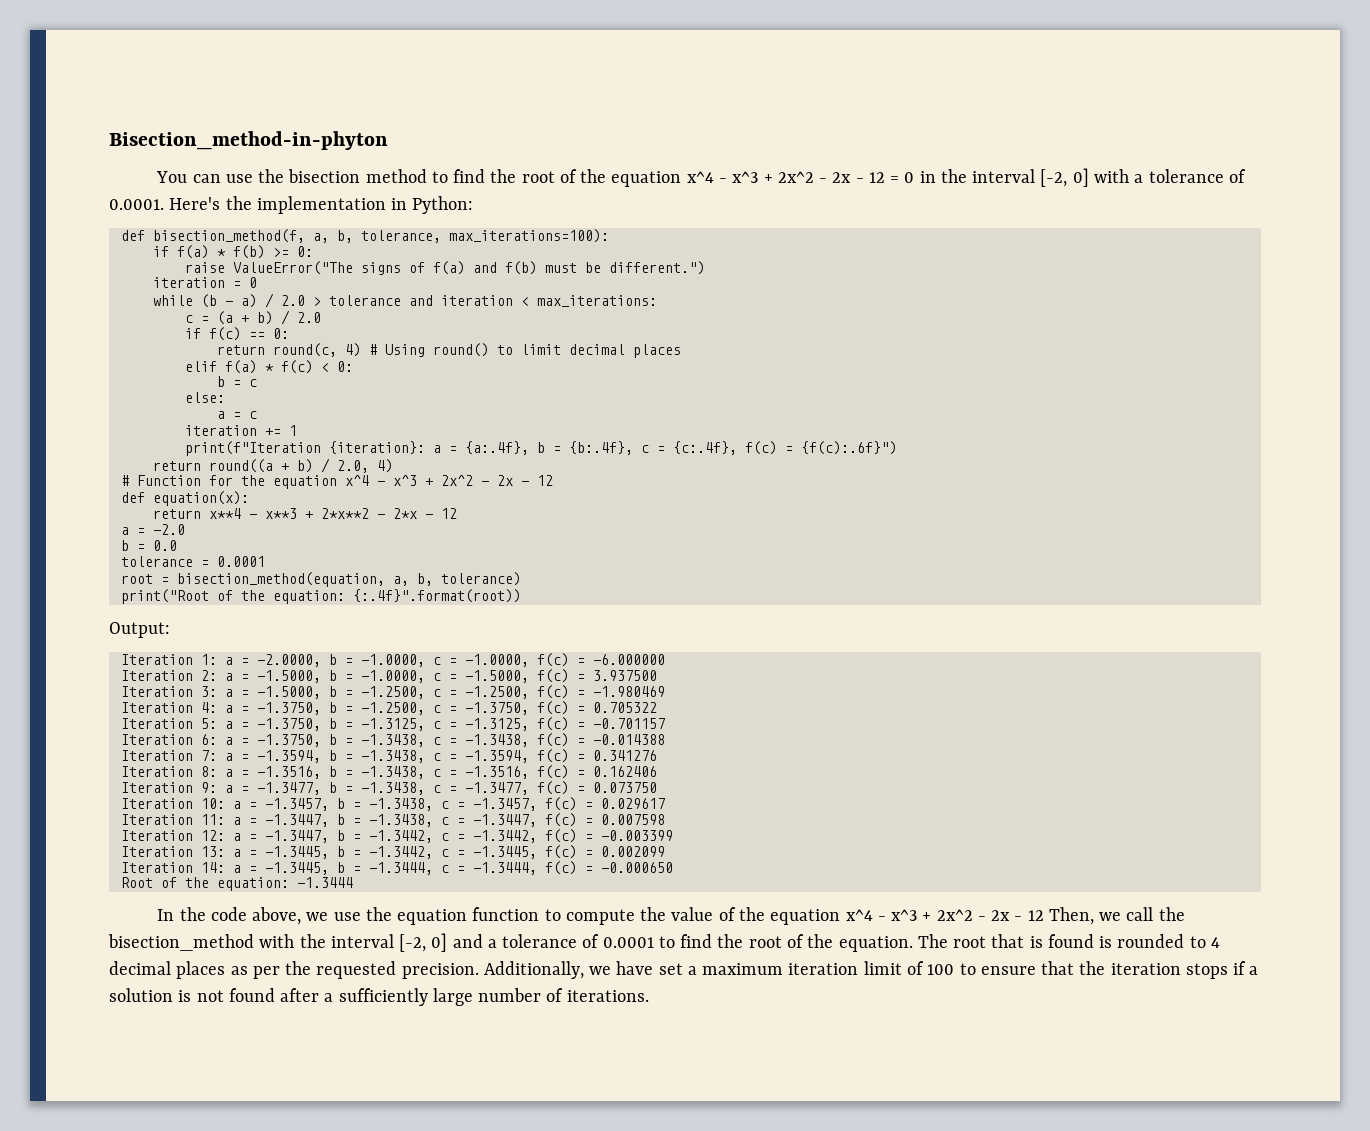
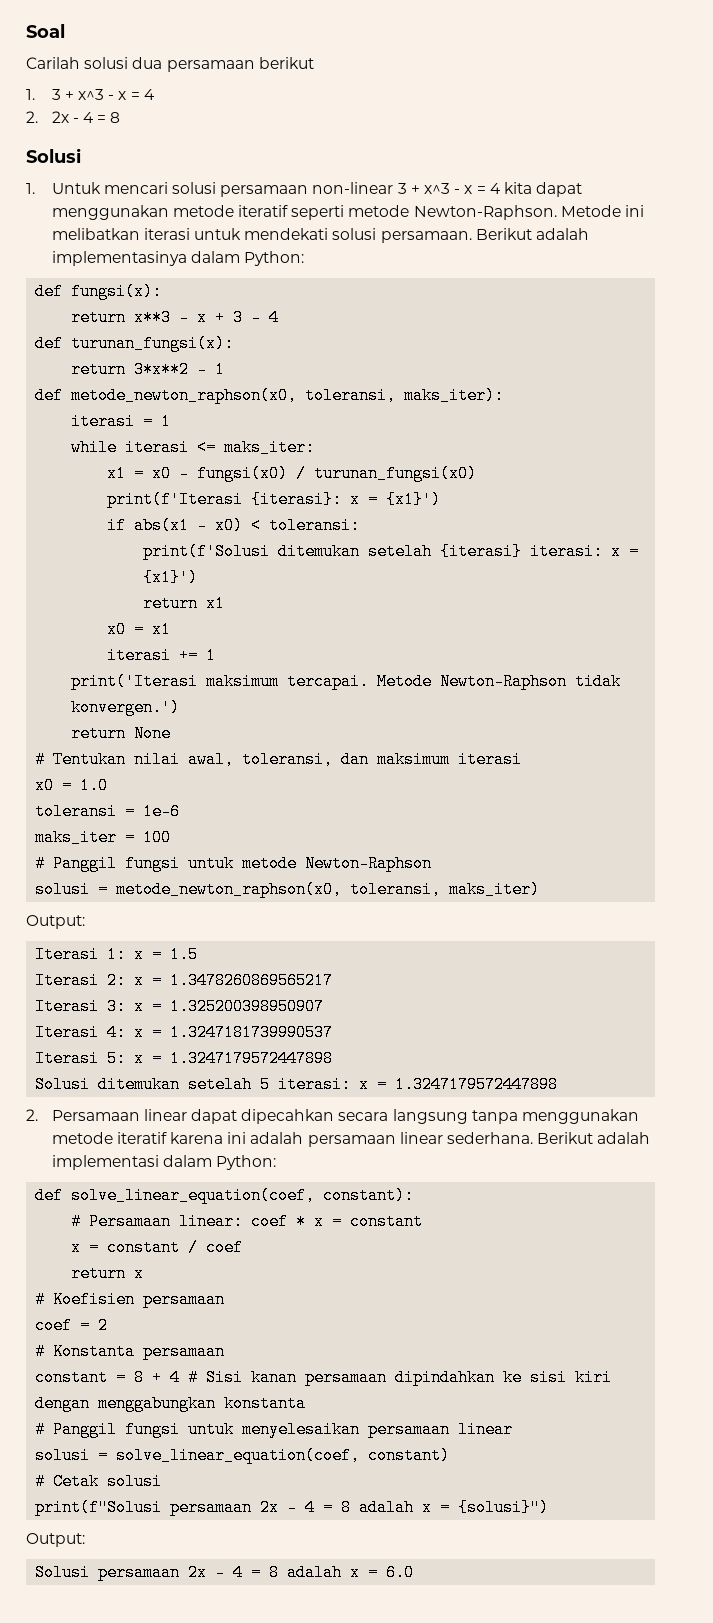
[109,131,388,150] [156,168,1246,187] [109,196,474,214] [120,229,609,243] [152,245,313,259] [184,261,705,275] [152,277,257,288] [152,293,657,308] [184,310,321,325] [184,327,289,341] [216,343,681,358] [184,360,353,374] [216,376,257,387] [184,392,225,403] [216,411,257,419] [184,425,297,436] [184,441,897,456] [152,458,393,473] [120,475,553,489] [120,491,249,506] [152,508,457,519] [120,524,185,535] [120,540,177,551] [120,556,265,567] [120,572,521,587] [120,589,521,604] [109,622,170,638] [120,653,665,667] [120,669,657,683] [120,685,665,699] [120,701,657,715] [120,717,665,731] [120,733,665,747] [120,749,657,763] [120,765,657,779] [120,781,657,795] [120,797,665,811] [120,813,665,827] [120,829,673,843] [120,845,665,859] [120,861,673,875] [120,877,353,891] [157,907,1185,925] [108,933,1220,952] [109,961,1259,979] [109,988,649,1006] Bisection_method-in-phyton // You can use the bisection method to find the root of the equation x^4 - x^3 + 2x^2 - 2x - 12 = 0 in the interval [-2, 0] with a tolerance of 0.0001. Here's the implementation in Python: // def bisection_method(f, a, b, tolerance, max_iterations=100): // if f(a) * f(b) >= 0: // raise ValueError("The signs of f(a) and f(b) must be different.") // iteration = 0 // while (b - a) / 2.0 > tolerance and iteration < max_iterations: // c = (a + b) / 2.0 // if f(c) == 0: // return round(c, 4) # Using round() to limit decimal places // elif f(a) * f(c) < 0: // b = c // else: // a = c // iteration += 1 // print(f"Iteration {iteration}: a = {a:.4f}, b = {b:.4f}, c = {c:.4f}, f(c) = {f(c):.6f}") // return round((a + b) / 2.0, 4) // # Function for the equation x^4 - x^3 + 2x^2 - 2x - 12 // def equation(x): // return x**4 - x**3 + 2*x**2 - 2*x - 12 // a = -2.0 // b = 0.0 // tolerance = 0.0001 // root = bisection_method(equation, a, b, tolerance) // print("Root of the equation: {:.4f}".format(root)) // Output: // Iteration 1: a = -2.0000, b = -1.0000, c = -1.0000, f(c) = -6.000000 // Iteration 2: a = -1.5000, b = -1.0000, c = -1.5000, f(c) = 3.937500 // Iteration 3: a = -1.5000, b = -1.2500, c = -1.2500, f(c) = -1.980469 // Iteration 4: a = -1.3750, b = -1.2500, c = -1.3750, f(c) = 0.705322 // Iteration 5: a = -1.3750, b = -1.3125, c = -1.3125, f(c) = -0.701157 // Iteration 6: a = -1.3750, b = -1.3438, c = -1.3438, f(c) = -0.014388 // Iteration 7: a = -1.3594, b = -1.3438, c = -1.3594, f(c) = 0.341276 // Iteration 8: a = -1.3516, b = -1.3438, c = -1.3516, f(c) = 0.162406 // Iteration 9: a = -1.3477, b = -1.3438, c = -1.3477, f(c) = 0.073750 // Iteration 10: a = -1.3457, b = -1.3438, c = -1.3457, f(c) = 0.029617 // Iteration 11: a = -1.3447, b = -1.3438, c = -1.3447, f(c) = 0.007598 // Iteration 12: a = -1.3447, b = -1.3442, c = -1.3442, f(c) = -0.003399 // Iteration 13: a = -1.3445, b = -1.3442, c = -1.3445, f(c) = 0.002099 // Iteration 14: a = -1.3445, b = -1.3444, c = -1.3444, f(c) = -0.000650 // Root of the equation: -1.3444 // In the code above, we use the equation function to compute the value of the equation x^4 - x^3 + 2x^2 - 2x - 12 Then, we call the bisection_method with the interval [-2, 0] and a tolerance of 0.0001 to find the root of the equation. The root that is found is rounded to 4 decimal places as per the requested precision. Additionally, we have set a maximum iteration limit of 100 to ensure that the iteration stops if a solution is not found after a sufficiently large number of iterations. -> [26,24,65,38] [26,57,314,72] [26,89,155,100] [26,111,121,123] [26,148,81,163] [26,182,583,197] [51,205,644,220] [51,228,589,243] [51,251,305,266] [35,283,163,300] [71,309,280,326] [35,335,235,352] [71,361,226,378] [35,387,505,404] [71,413,172,430] [71,439,316,456] [107,465,478,482] [107,491,442,508] [107,517,361,534] [143,543,640,560] [143,569,199,586] [143,595,226,612] [107,621,172,638] [107,647,217,664] [71,673,622,690] [71,699,181,716] [71,725,172,742] [35,751,523,768] [35,777,109,794] [35,803,181,820] [35,829,172,846] [35,855,433,872] [35,881,541,898] [26,915,85,929] [35,946,199,963] [35,972,334,989] [35,998,325,1015] [35,1024,334,1041] [35,1050,334,1067] [35,1076,559,1093] [26,1109,639,1124] [51,1132,651,1147] [51,1155,277,1170] [35,1187,415,1204] [71,1213,424,1230] [71,1239,244,1256] [71,1265,145,1282] [35,1291,226,1308] [35,1317,109,1334] [35,1343,226,1360] [35,1369,613,1386] [35,1395,307,1412] [35,1421,514,1438] [35,1447,451,1464] [35,1473,163,1490] [35,1499,550,1516] [26,1533,85,1547] [35,1564,415,1581] Soal // Carilah solusi dua persamaan berikut // 1. 3 + x^3 - x = 4 // 2. 2x - 4 = 8 // Solusi // 1. Untuk mencari solusi persamaan non-linear 3 + x^3 - x = 4 kita dapat menggunakan metode iteratif seperti metode Newton-Raphson. Metode ini melibatkan iterasi untuk mendekati solusi persamaan. Berikut adalah implementasinya dalam Python: // def fungsi(x): // return x**3 - x + 3 - 4 // def turunan_fungsi(x): // return 3*x**2 - 1 // def metode_newton_raphson(x0, toleransi, maks_iter): // iterasi = 1 // while iterasi <= maks_iter: // x1 = x0 - fungsi(x0) / turunan_fungsi(x0) // print(f'Iterasi {iterasi}: x = {x1}') // if abs(x1 - x0) < toleransi: // print(f'Solusi ditemukan setelah {iterasi} iterasi: x = {x1}') // return x1 // x0 = x1 // iterasi += 1 // print('Iterasi maksimum tercapai. Metode Newton-Raphson tidak konvergen.') // return None // # Tentukan nilai awal, toleransi, dan maksimum iterasi // x0 = 1.0 // toleransi = 1e-6 // maks_iter = 100 // # Panggil fungsi untuk metode Newton-Raphson // solusi = metode_newton_raphson(x0, toleransi, maks_iter) // Output: // Iterasi 1: x = 1.5 // Iterasi 2: x = 1.3478260869565217 // Iterasi 3: x = 1.325200398950907 // Iterasi 4: x = 1.3247181739990537 // Iterasi 5: x = 1.3247179572447898 // Solusi ditemukan setelah 5 iterasi: x = 1.3247179572447898 // 2. Persamaan linear dapat dipecahkan secara langsung tanpa menggunakan metode iteratif karena ini adalah persamaan linear sederhana. Berikut adalah implementasi dalam Python: // def solve_linear_equation(coef, constant): // # Persamaan linear: coef * x = constant // x = constant / coef // return x // # Koefisien persamaan // coef = 2 // # Konstanta persamaan // constant = 8 + 4 # Sisi kanan persamaan dipindahkan ke sisi kiri dengan menggabungkan konstanta // # Panggil fungsi untuk menyelesaikan persamaan linear // solusi = solve_linear_equation(coef, constant) // # Cetak solusi // print(f"Solusi persamaan 2x - 4 = 8 adalah x = {solusi}") // Output: // Solusi persamaan 2x - 4 = 8 adalah x = 6.0

